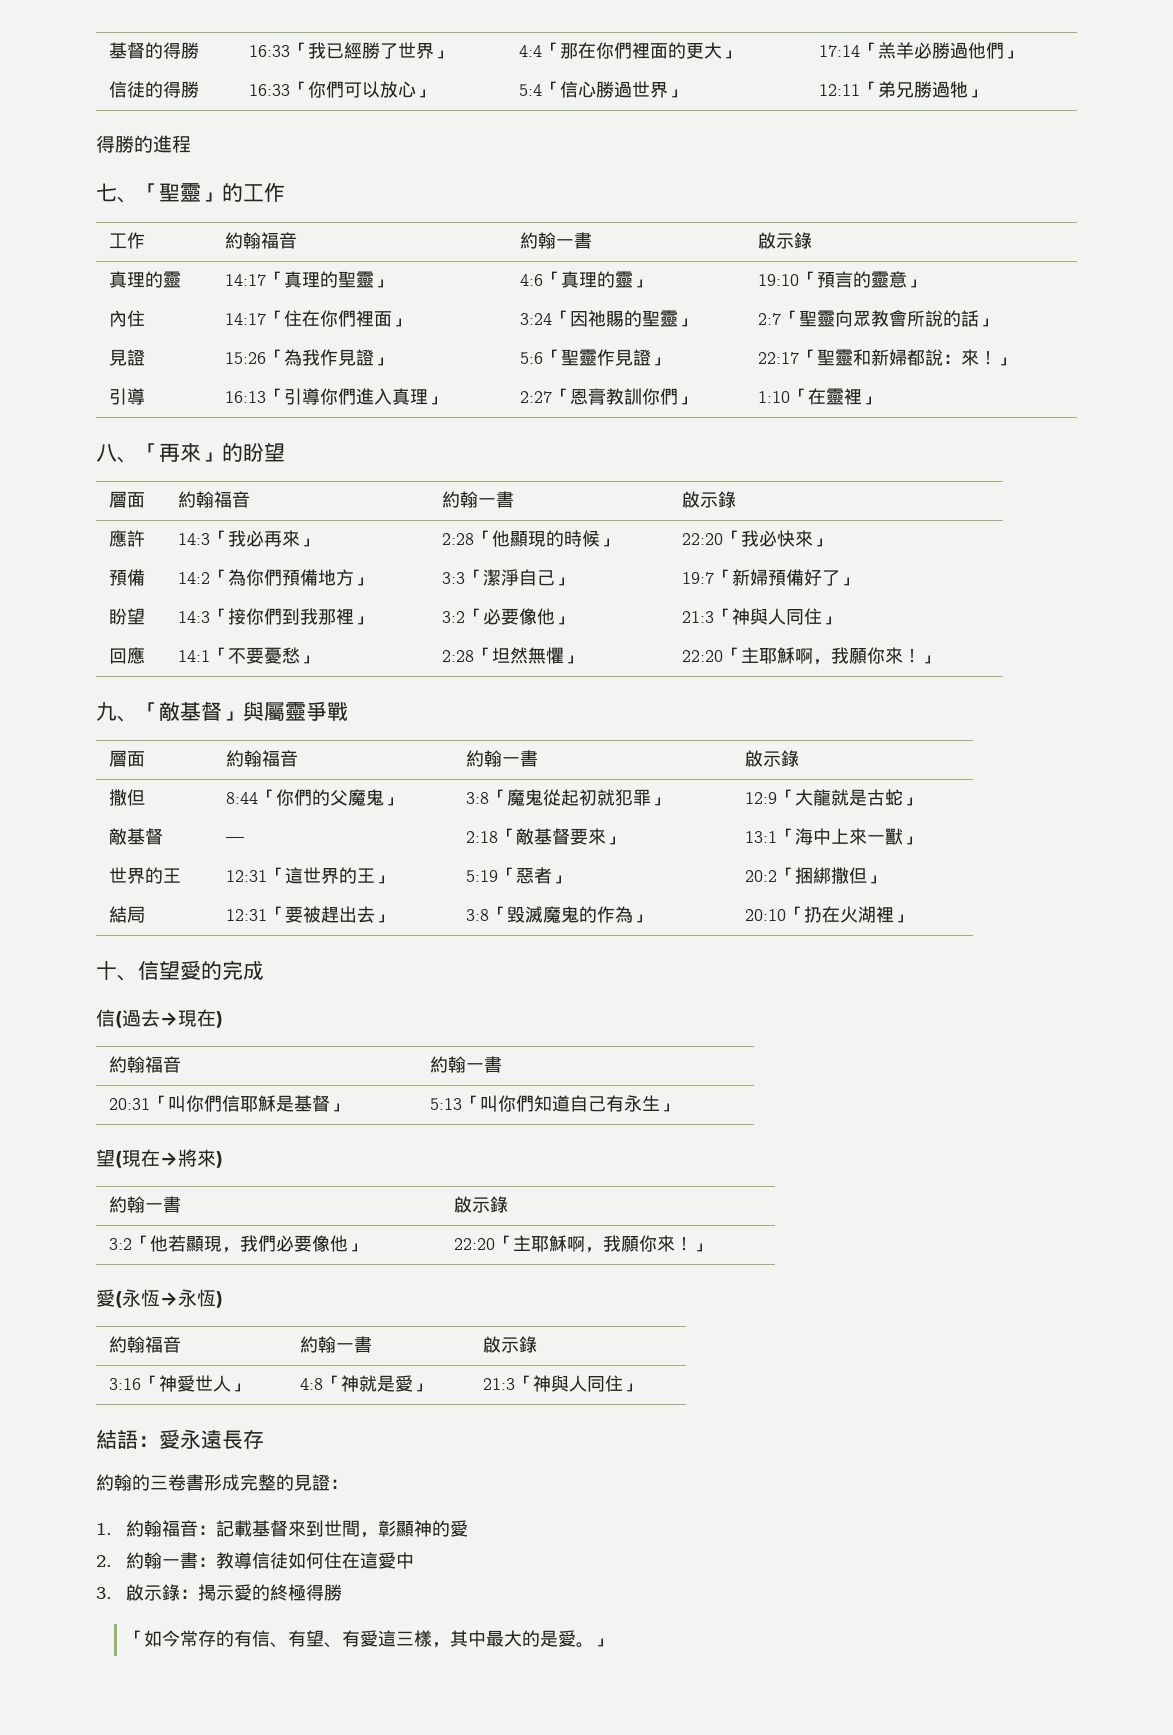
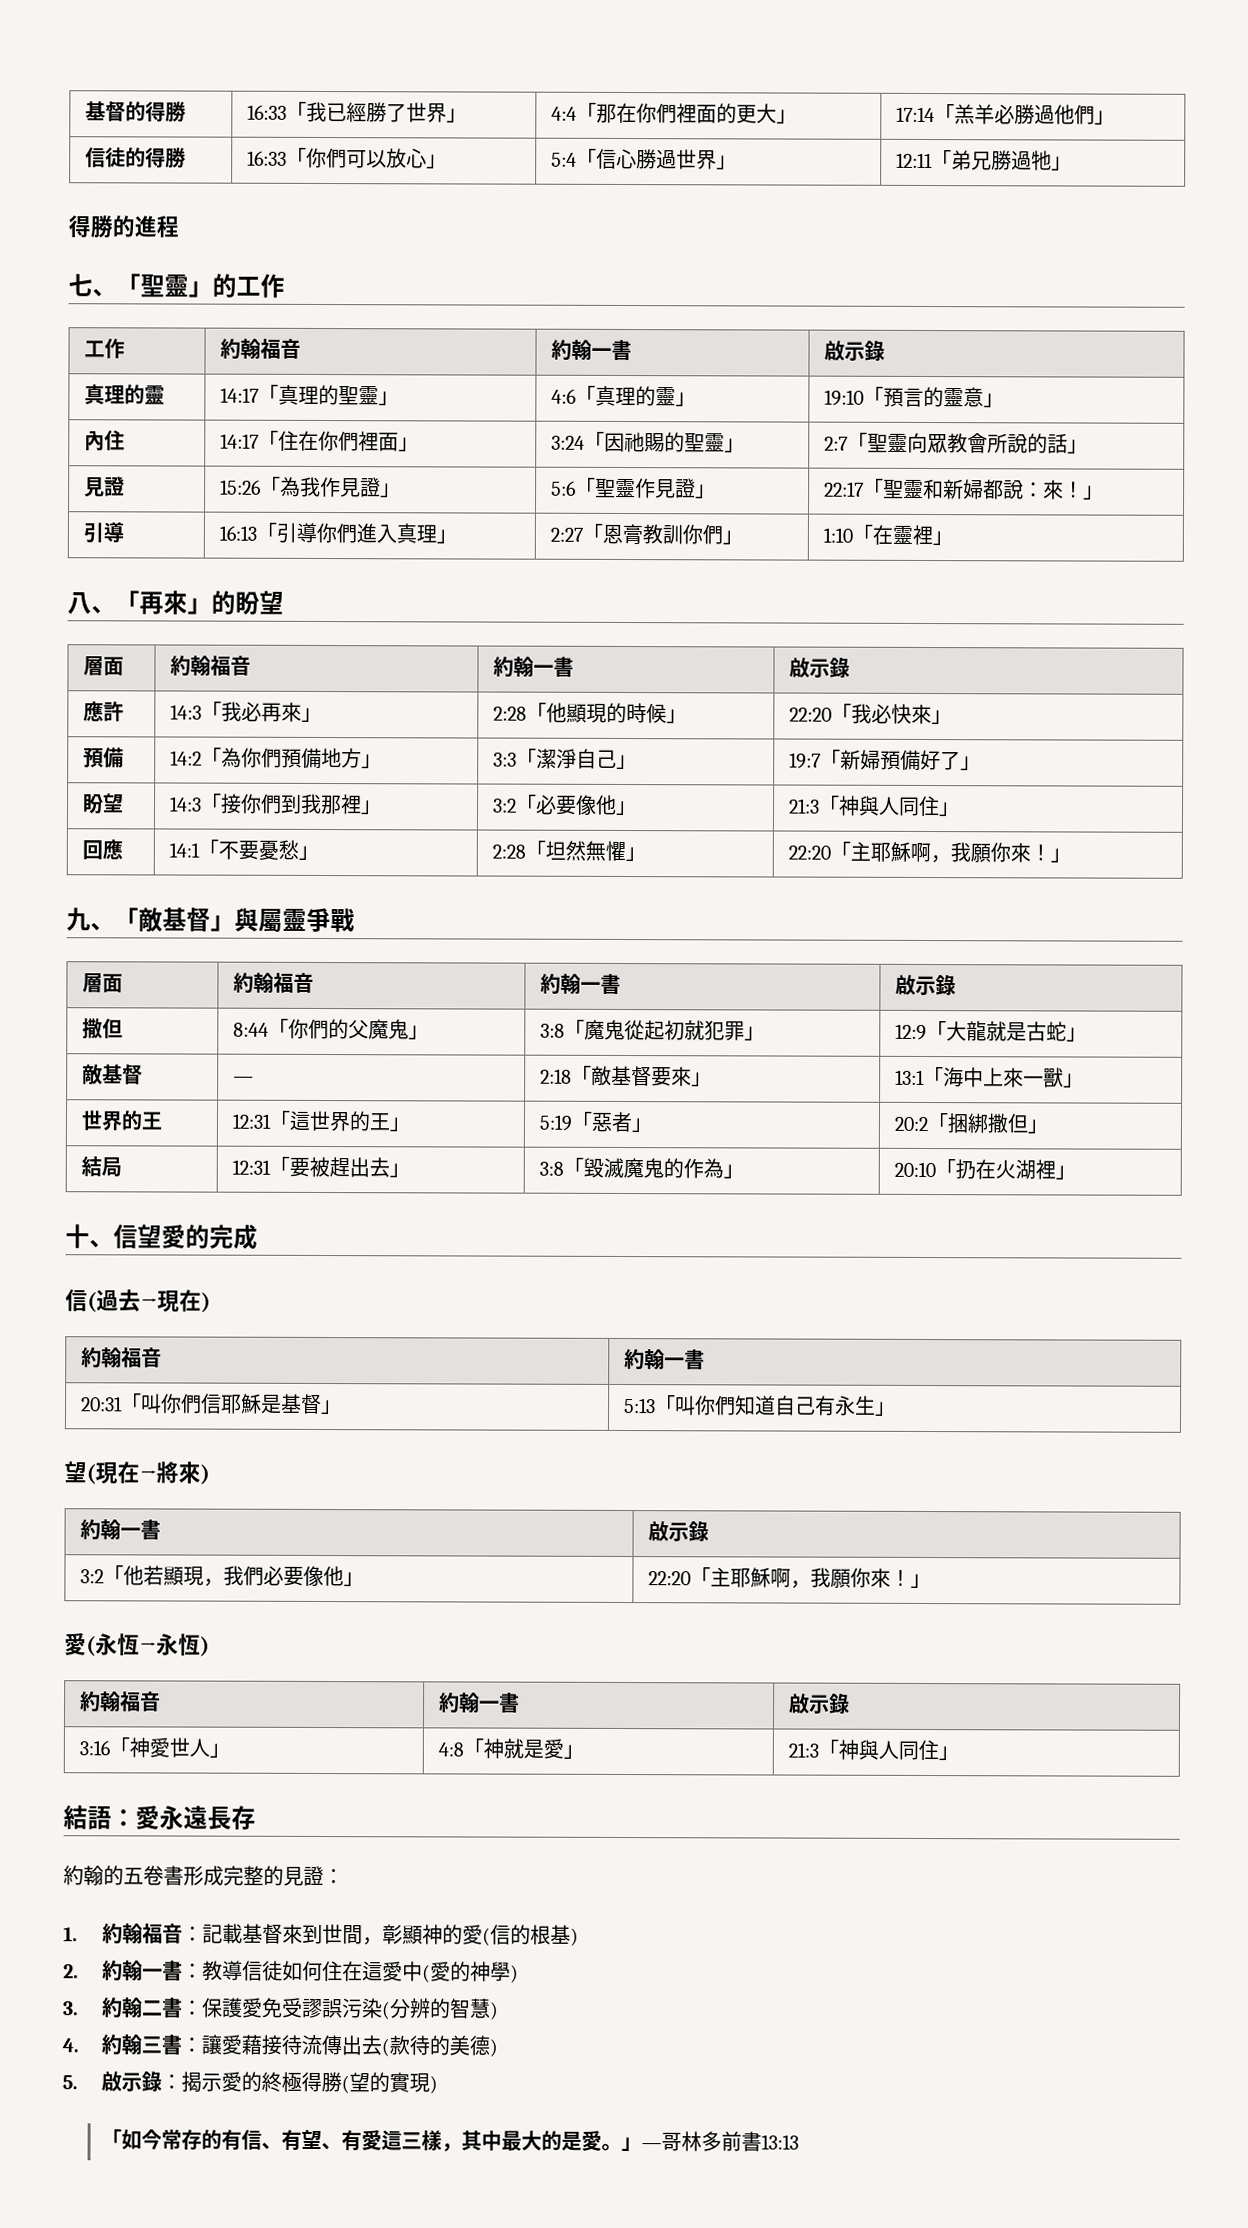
[150,1475,168,1490] 三 -> [123,1867,144,1885] 五
(469, 1528) none -> [481,1924,579,1946] (信的根基)
[96,1587,112,1599] // 3. -> [421,1961,519,1983] [63,1997,499,2020] [62,2034,498,2057] [62,2075,78,2090] (愛的神學) // 3.約翰二書：保護愛免受謬誤污染(分辨的智慧) // 4.約翰三書：讓愛藉接待流傳出去(款待的美德) // 5.
(343, 1592) none -> [340,2072,438,2094] (望的實現)
(613, 1642) none -> [640,2131,799,2152] —哥林多前書13:13

